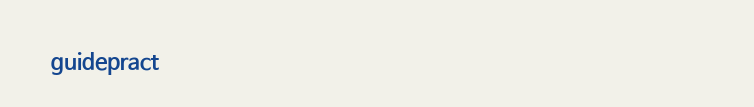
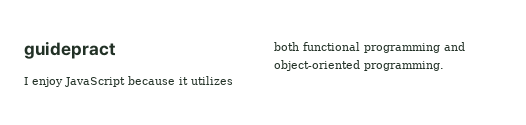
(159, 63) none -> [24,76,233,87] [274,42,465,53] [274,60,444,71] // I enjoy JavaScript because it utilizes both functional programming and object-oriented programming.

